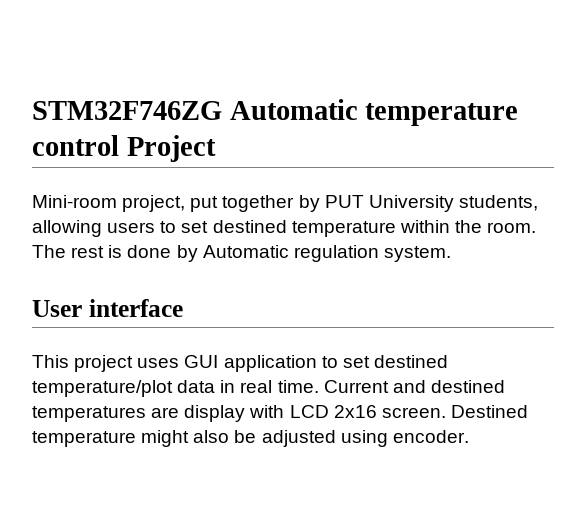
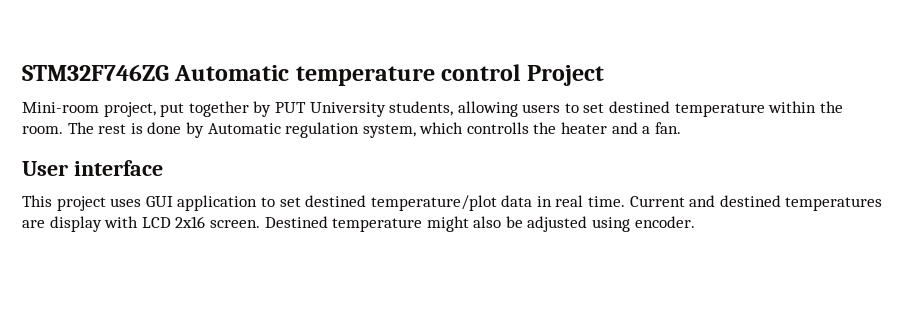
[383,246,451,262] system. -> [362,122,681,138] system, which controlls the heater and a fan.

